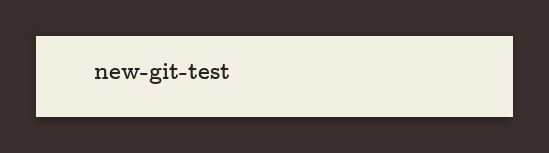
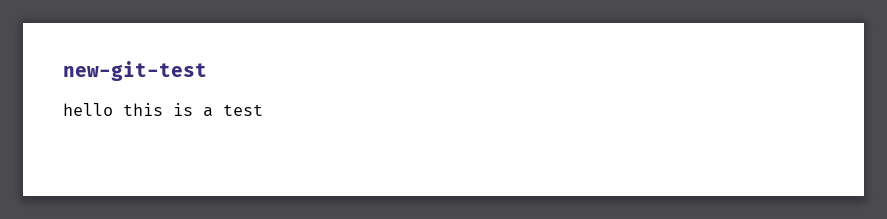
(230, 73) none -> [63,103,263,117] // hello this is a test

